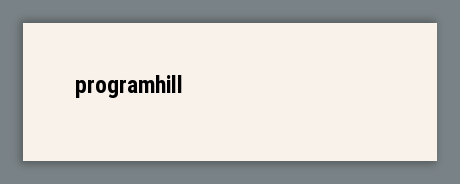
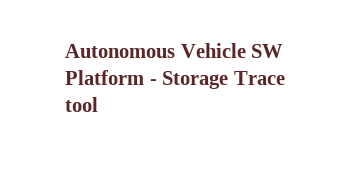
[75,75,183,98] programhill -> [65,43,284,58] [65,70,285,89] [65,97,98,112] Autonomous Vehicle SW Platform - Storage Trace tool

